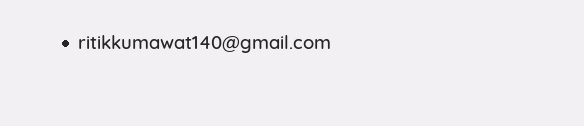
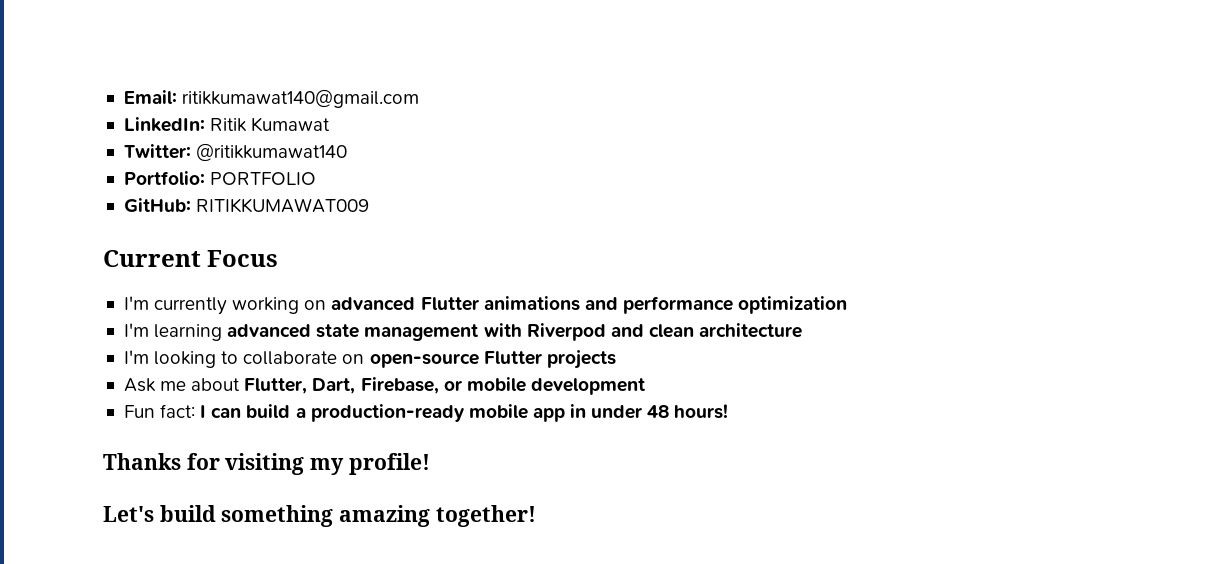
(78, 44) none -> [123,90,177,104] Email:
(332, 44) none -> [123,117,331,132] [123,143,348,162] [123,171,317,185] [123,198,370,213] [103,250,279,267] [123,296,848,315] [123,323,803,341] [123,350,616,369] [123,377,645,395] [123,404,729,422] [103,453,430,475] [103,505,536,527] // LinkedIn: Ritik Kumawat // Twitter: @ritikkumawat140 // Portfolio: PORTFOLIO // GitHub: RITIKKUMAWAT009 // Current Focus // I'm currently working on advanced Flutter animations and performance optimization // I'm learning advanced state management with Riverpod and clean architecture // I'm looking to collaborate on open-source Flutter projects // Ask me about Flutter, Dart, Firebase, or mobile development // Fun fact: I can build a production-ready mobile app in under 48 hours! // Thanks for visiting my profile! // Let's build something amazing together!

